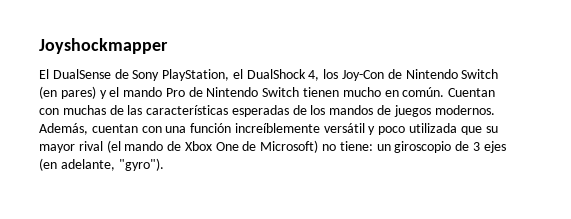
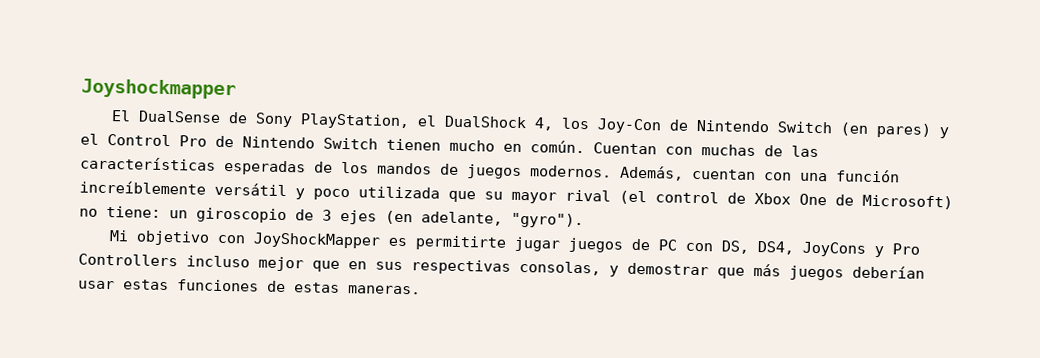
[123,87,163,97] mando -> [107,134,171,147] Control
[124,141,164,151] mando -> [655,191,719,204] control
(164, 164) none -> [109,230,921,258] [78,253,925,281] [78,279,421,295] // Mi objetivo con JoyShockMapper es permitirte jugar juegos de PC con DS, DS4, JoyCons y Pro Controllers incluso mejor que en sus respectivas consolas, y demostrar que más juegos deberían usar estas funciones de estas maneras.

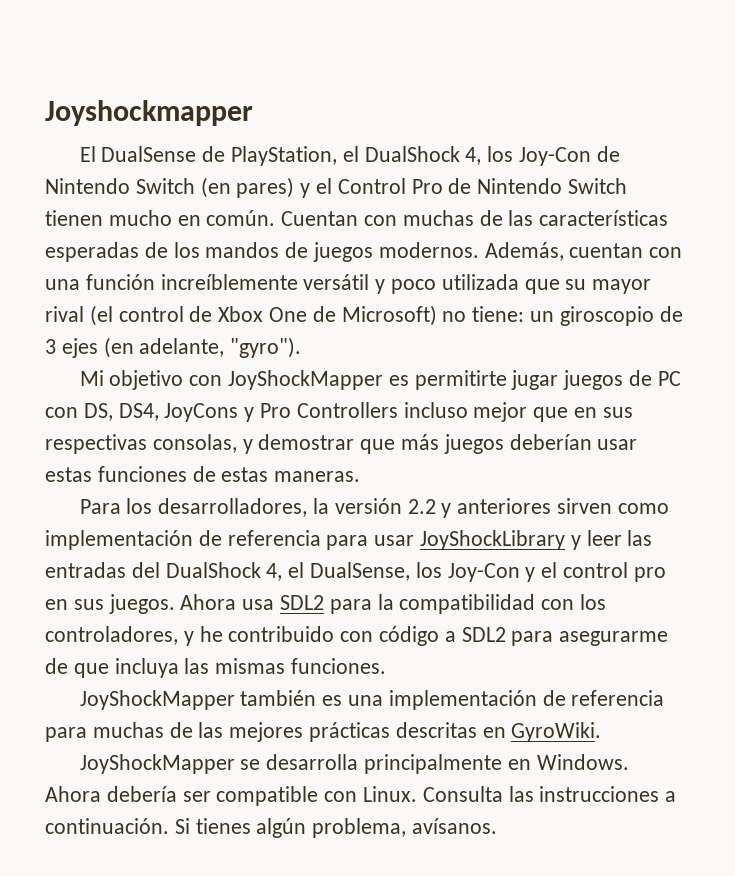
[255,112,294,128] Sony -> (226, 154) none
(421, 290) none -> [79,498,669,518] [45,530,653,550] [45,562,666,582] [45,594,607,614] [45,626,669,646] [45,658,387,678] [79,690,665,710] [45,722,602,742] [79,754,629,774] [45,786,677,806] [45,818,498,838] // Para los desarrolladores, la versión 2.2 y anteriores sirven como implementación de referencia para usar JoyShockLibrary y leer las entradas del DualShock 4, el DualSense, los Joy-Con y el control pro en sus juegos. Ahora usa SDL2 para la compatibilidad con los controladores, y he contribuido con código a SDL2 para asegurarme de que incluya las mismas funciones. // JoyShockMapper también es una implementación de referencia para muchas de las mejores prácticas descritas en GyroWiki. // JoyShockMapper se desarrolla principalmente en Windows. Ahora debería ser compatible con Linux. Consulta las instrucciones a continuación. Si tienes algún problema, avísanos.

